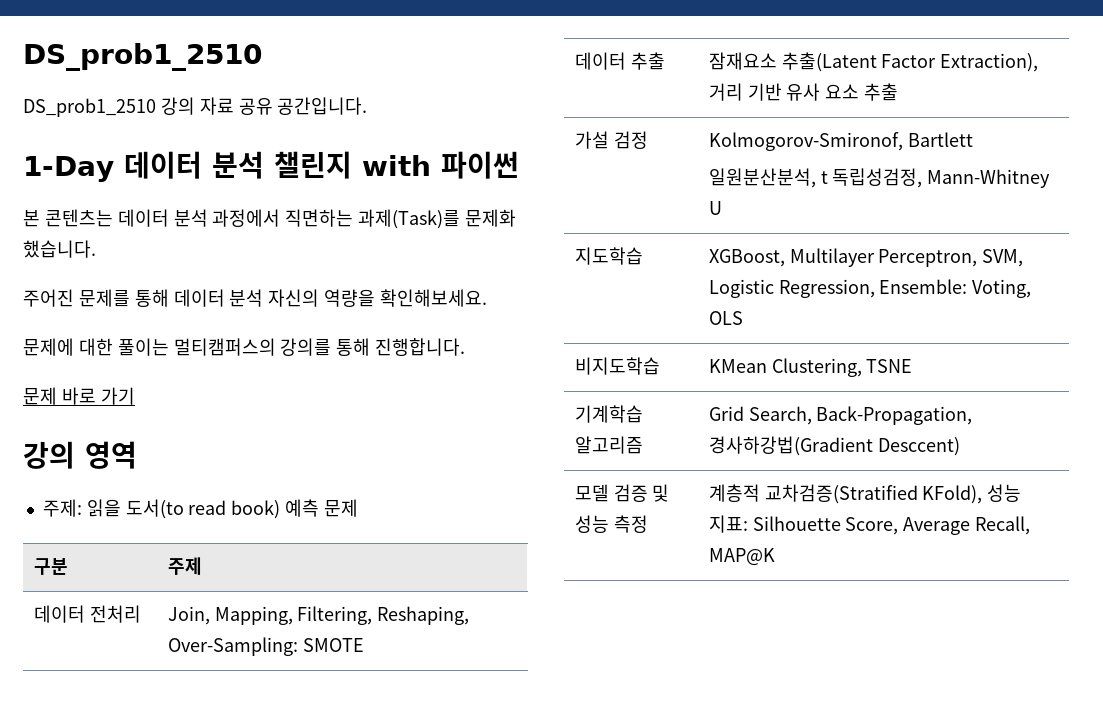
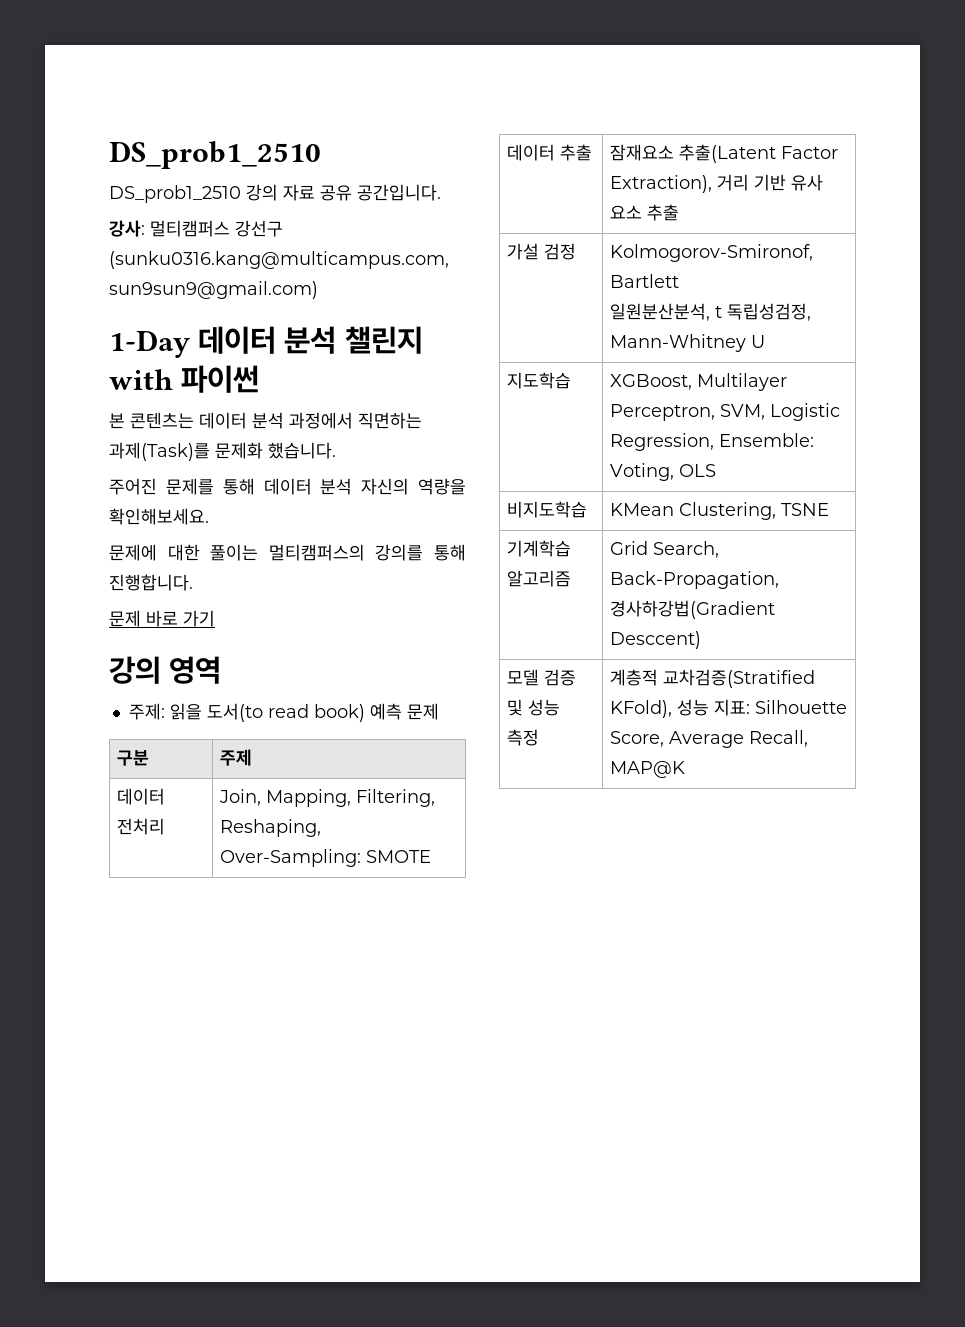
(368, 106) none -> [109,220,283,237] [109,251,449,269] [109,281,318,299] // 강사: 멀티캠퍼스 강선구 (sunku0316.kang@multicampus.com, sun9sun9@gmail.com)

